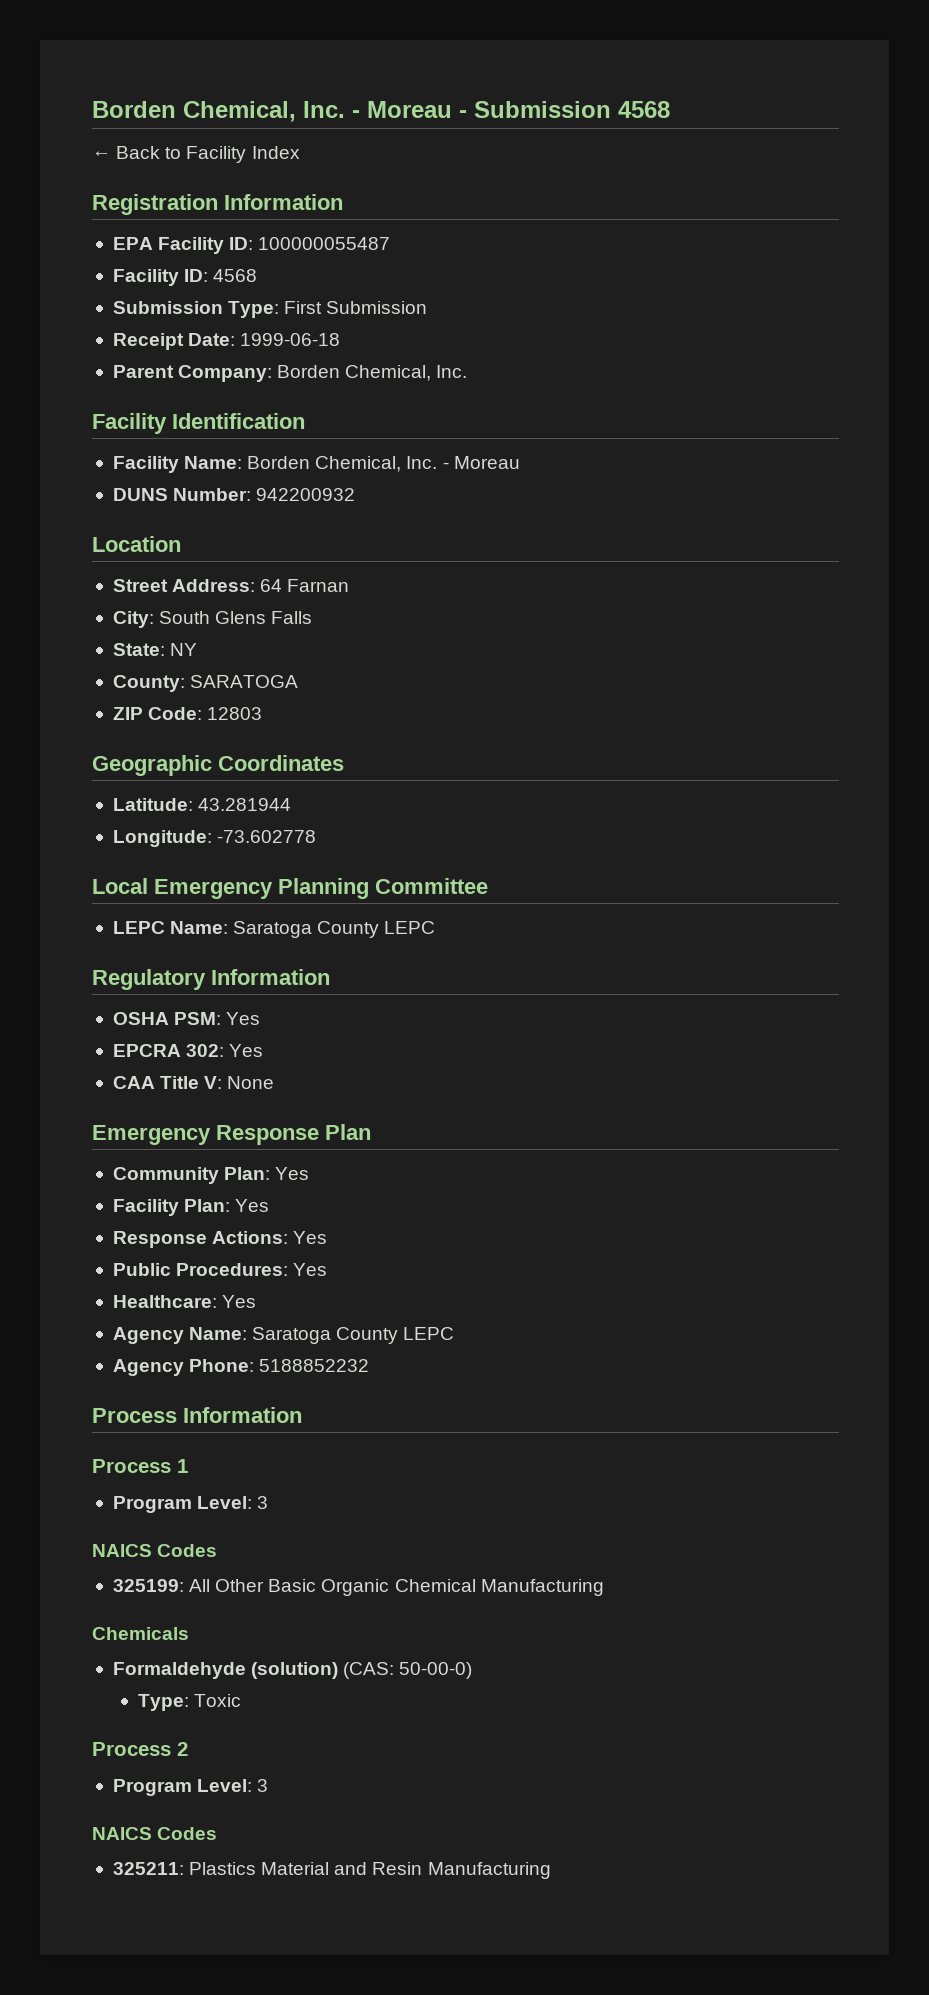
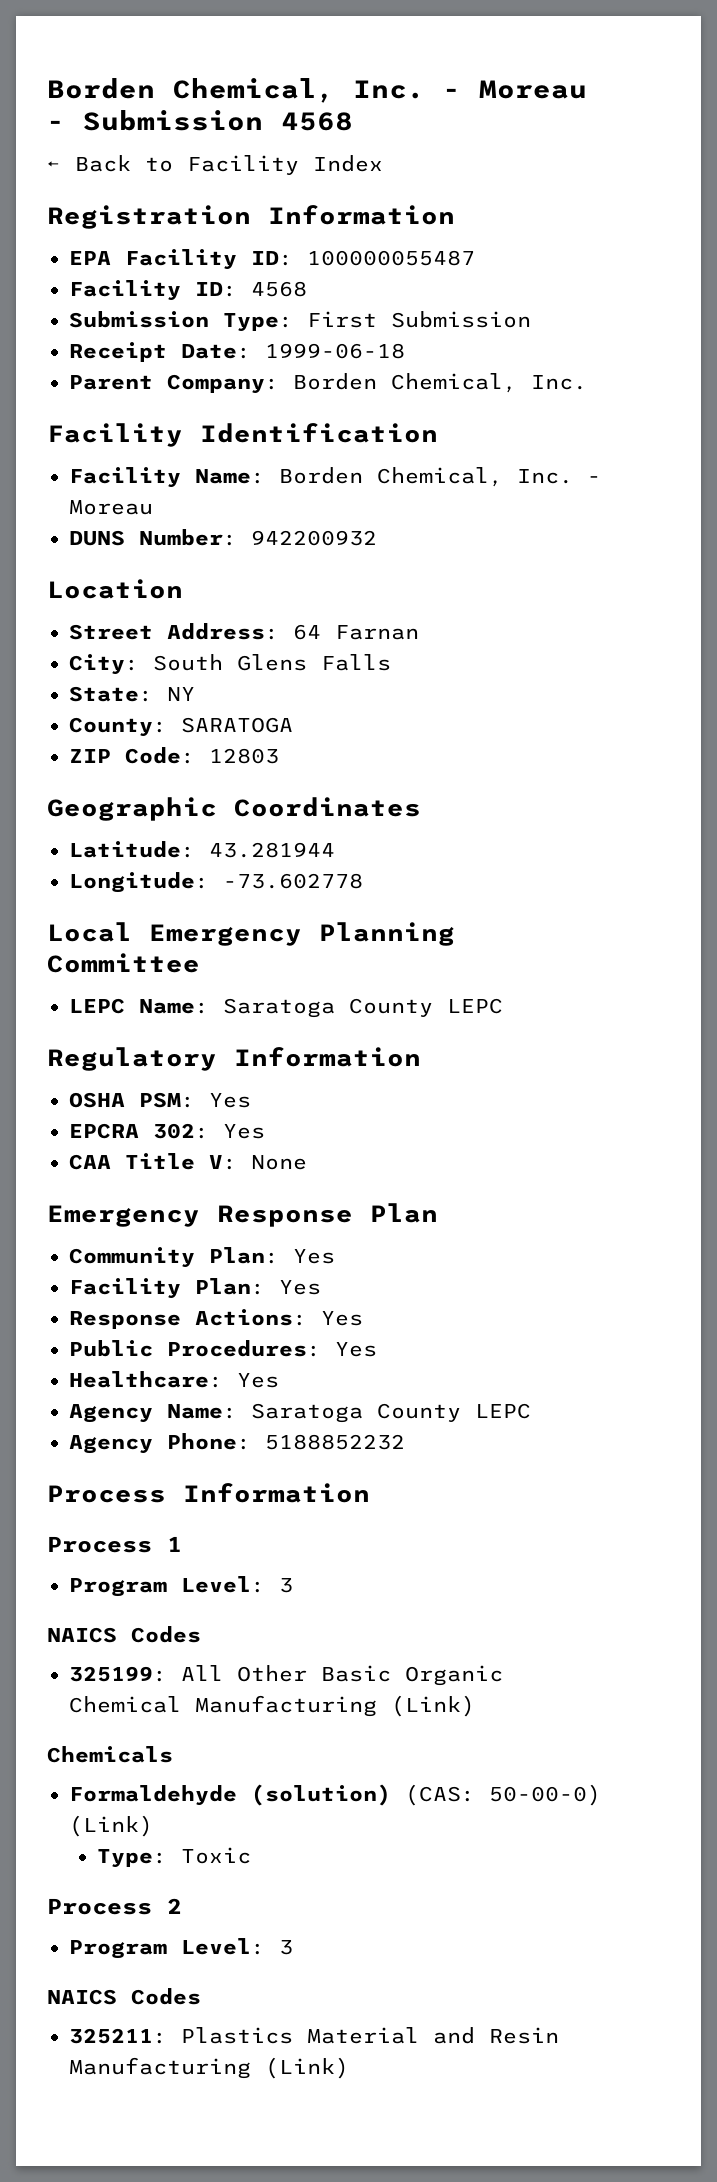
(604, 1587) none -> [391,1695,475,1717] (Link)
(473, 1670) none -> [69,1815,153,1837] (Link)
(551, 1870) none -> [265,2057,349,2079] (Link)

